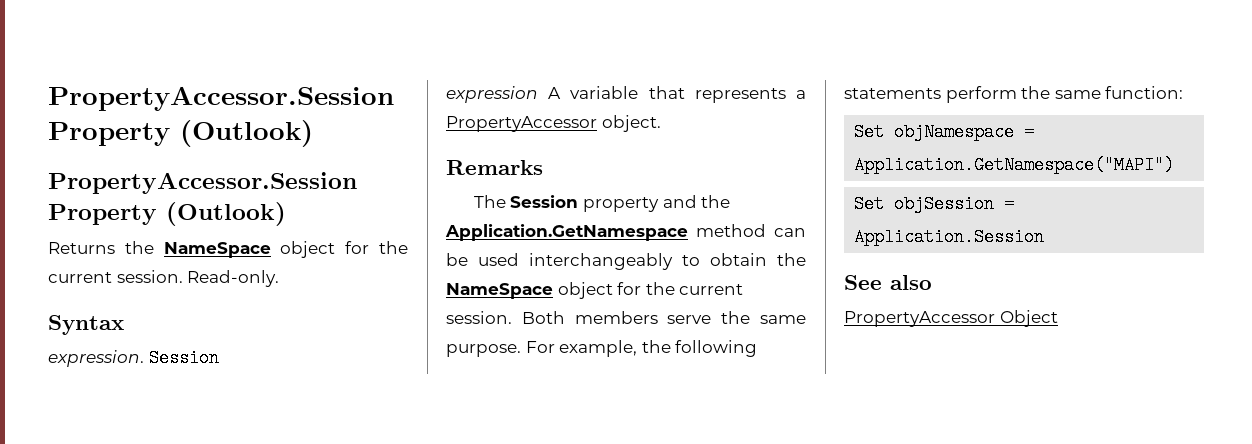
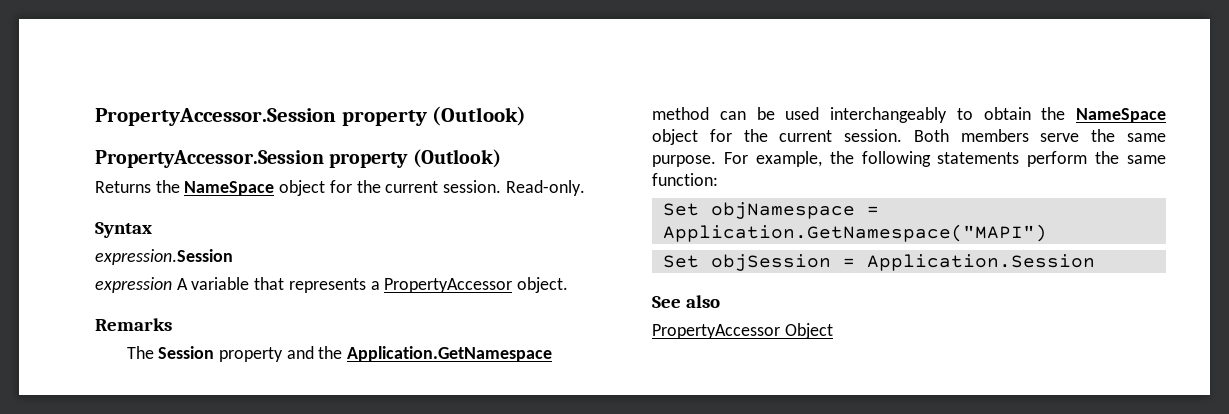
[48,86,394,111] [48,122,170,146] PropertyAccessor.Session Property -> [95,108,427,126] PropertyAccessor.Session property
[48,204,157,225] Property -> [329,152,409,168] property
[48,349,219,367] expression. Session -> [95,249,233,265] expression.Session

